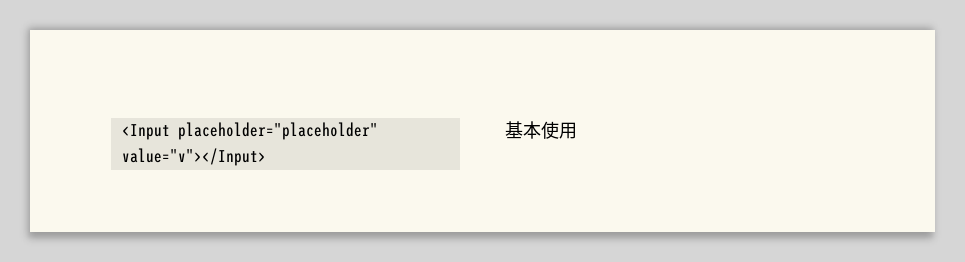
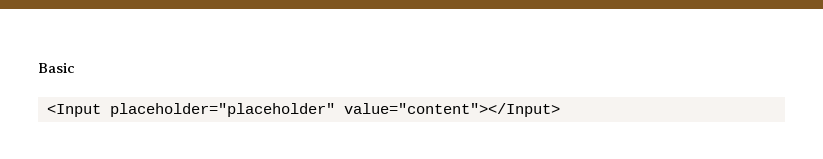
(121, 132) none -> [38,63,75,73] Basic //
[121,148,266,166] [505,121,577,139] value="v"></Input> // 基本使用 -> [344,103,560,117] value="content"></Input>

